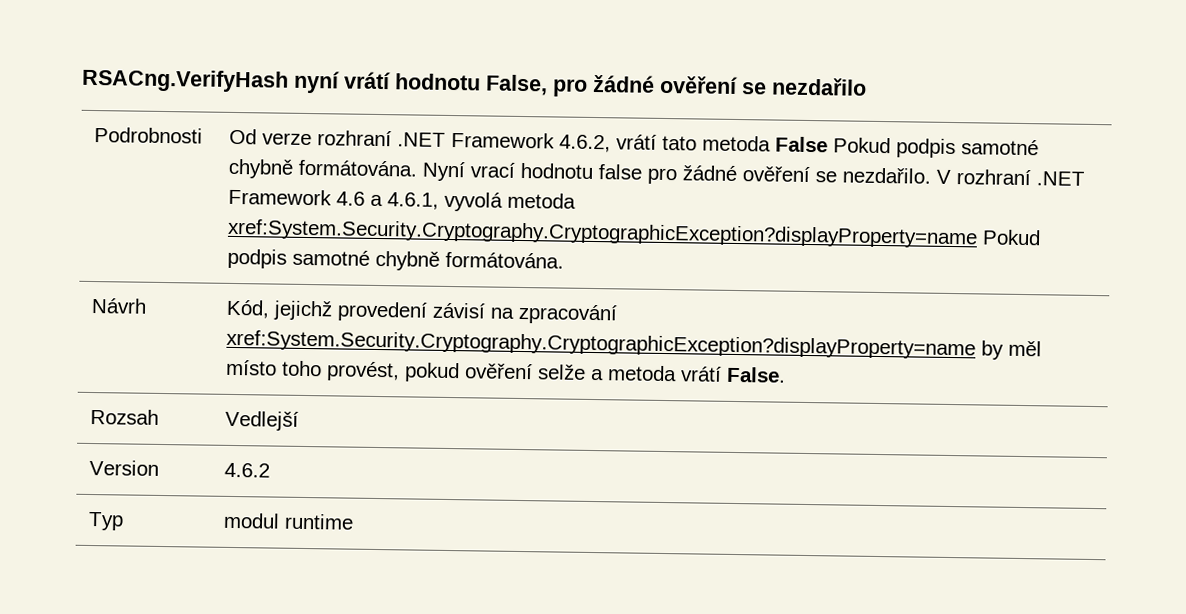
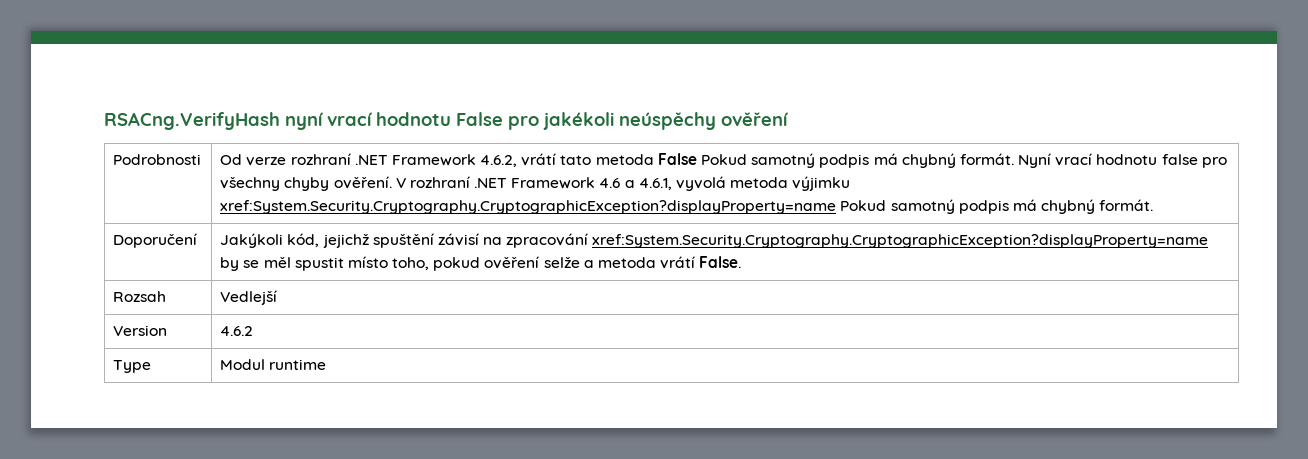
[344,71,867,97] vrátí hodnotu False, pro žádné ověření se nezdařilo -> [327,112,788,130] vrací hodnotu False pro jakékoli neúspěchy ověření
[896,138,1040,159] [228,158,419,179] podpis samotné chybně formátována. -> [751,153,1014,168] samotný podpis má chybný formát.
[682,165,932,184] žádné ověření se nezdařilo. -> [220,176,392,191] všechny chyby ověření.
(577, 200) none -> [792,176,851,191] výjimku
[227,248,565,271] [91,298,148,314] [226,299,429,322] podpis samotné chybně formátována. // Návrh | Kód, jejichž provedení -> [890,199,1154,214] [113,233,198,248] [220,233,434,248] samotný podpis má chybný formát. // Doporučení | Jakýkoli kód, jejichž spuštění
[1008,340,1043,357] [226,359,401,382] měl místo toho provést, -> [243,256,430,271] se měl spustit místo toho,
[88,511,125,531] [223,512,281,529] Typ | modul -> [113,360,152,373] [220,359,266,370] Type | Modul

